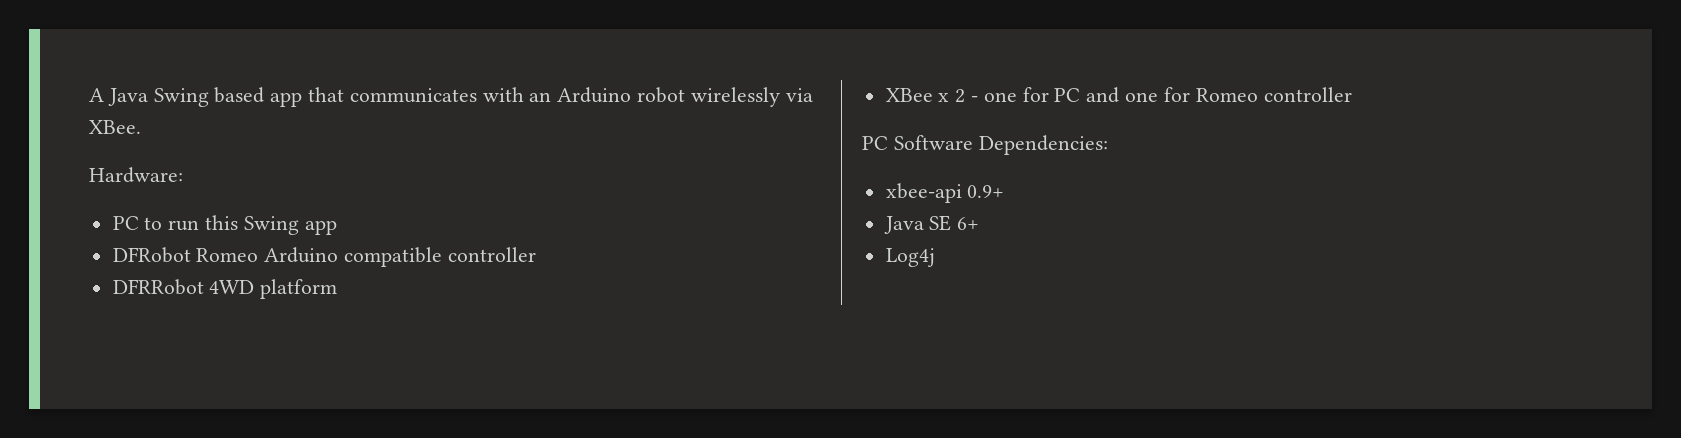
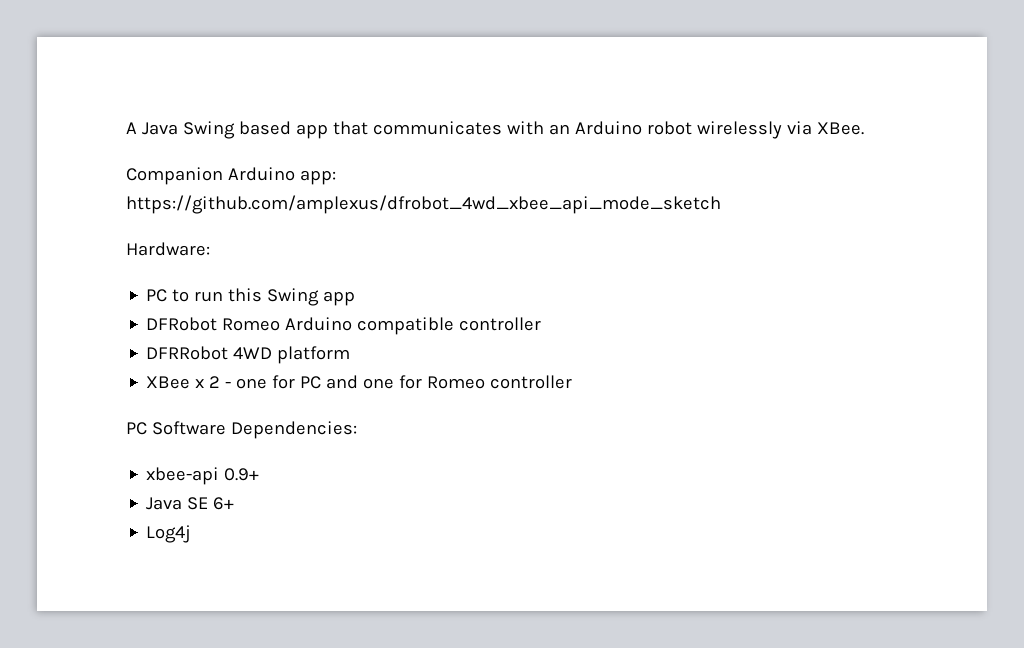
(141, 127) none -> [126,167,336,185] [126,195,721,214] // Companion Arduino app: https://github.com/amplexus/dfrobot_4wd_xbee_api_mode_sketch

